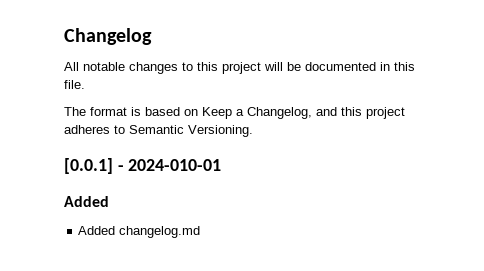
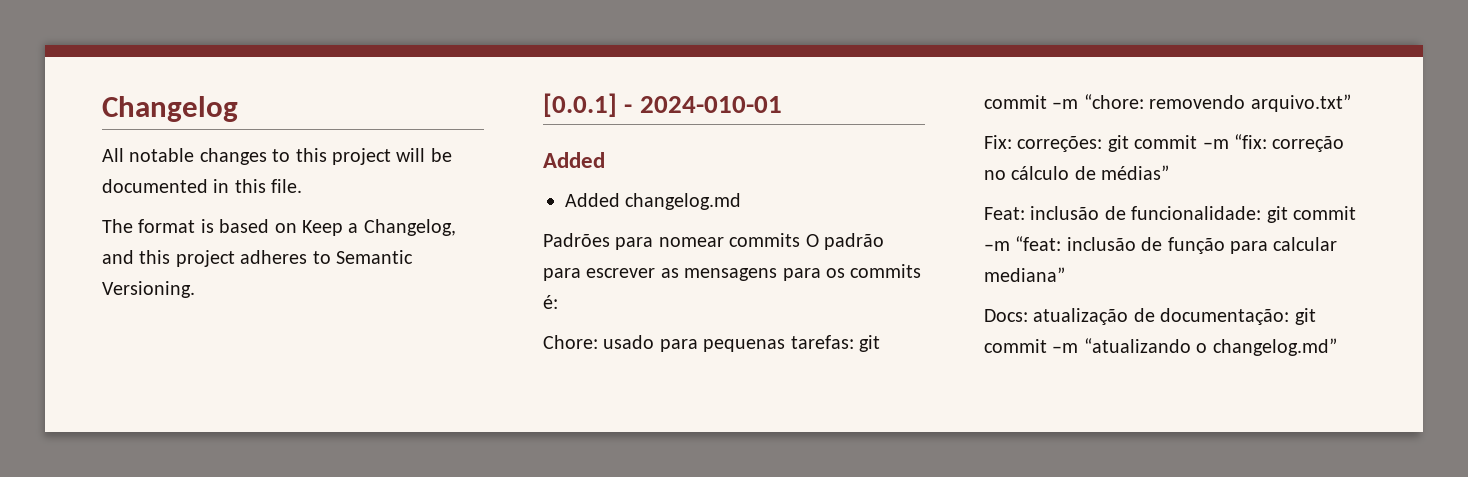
(201, 232) none -> [543,233,884,250] [543,264,922,281] [543,295,558,309] [543,335,880,352] [984,94,1351,112] [984,134,1345,152] [984,165,1170,180] [984,206,1356,223] [984,236,1338,254] [984,267,1065,282] [984,308,1316,325] [984,338,1337,356] // Padrões para nomear commits O padrão para escrever as mensagens para os commits é: // Chore: usado para pequenas tarefas: git commit –m “chore: removendo arquivo.txt” // Fix: correções: git commit –m “fix: correção no cálculo de médias” // Feat: inclusão de funcionalidade: git commit –m “feat: inclusão de função para calcular mediana” // Docs: atualização de documentação: git commit –m “atualizando o changelog.md”

